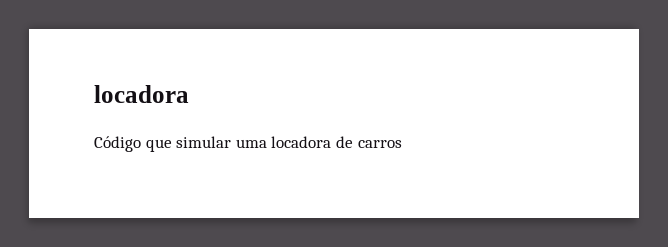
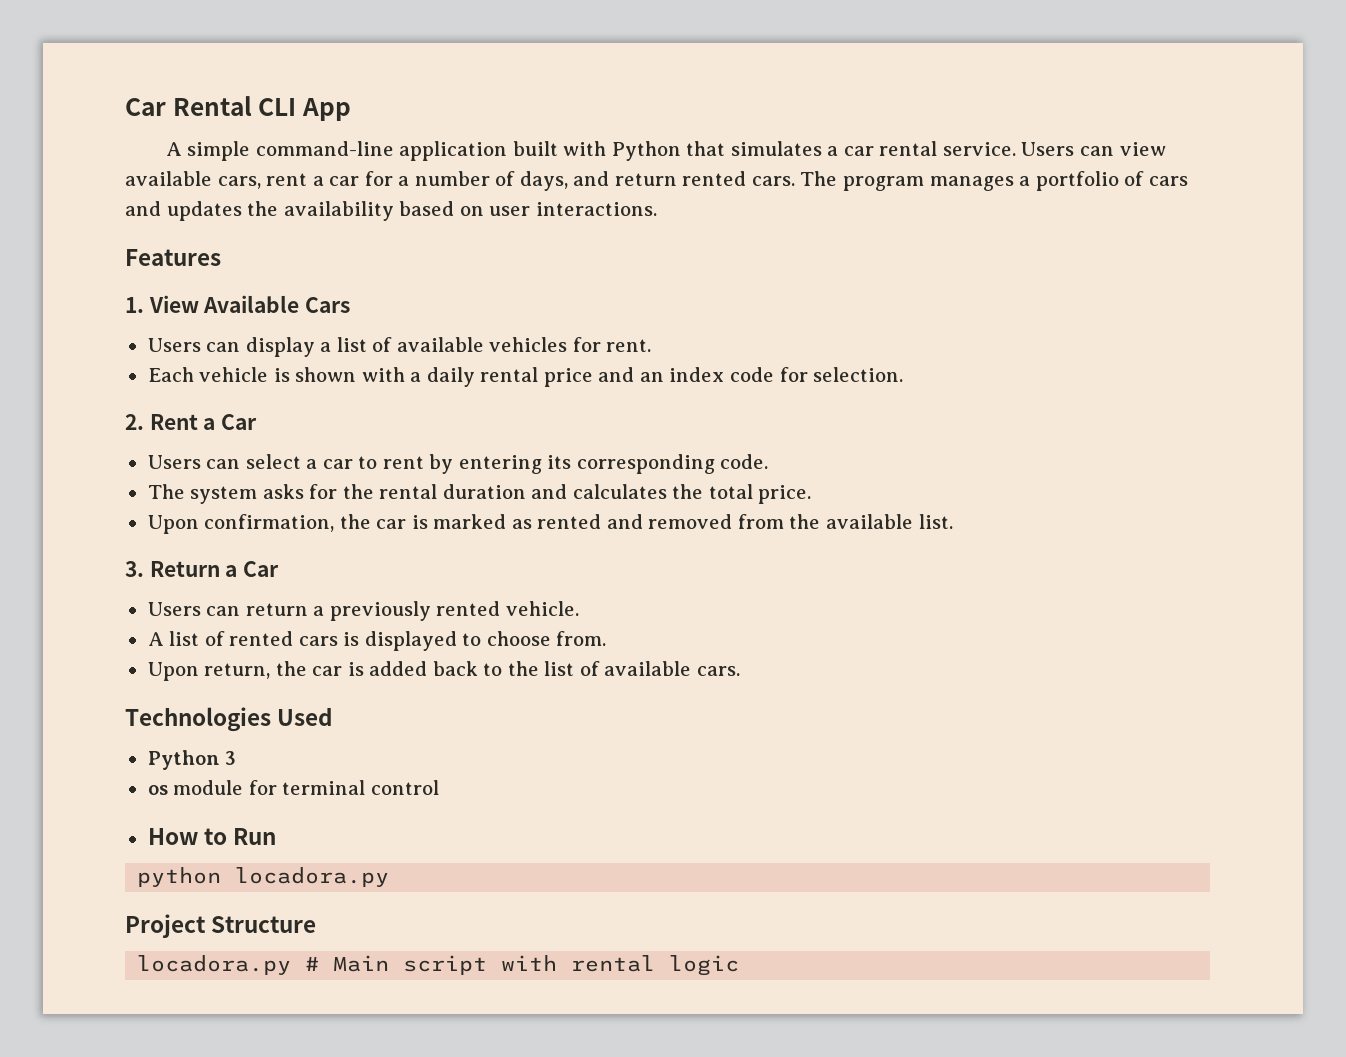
[94,85,189,103] [94,136,402,152] locadora // Código que simular uma locadora de carros -> [125,96,351,121] [165,141,1166,161] [125,171,1188,191] [125,201,657,221] [125,249,221,266] [125,295,351,313] [147,337,652,357] [147,367,904,387] [125,414,258,430] [147,454,769,474] [147,484,812,504] [147,514,953,534] [125,561,280,577] [147,601,579,621] [147,631,607,651] [147,661,740,681] [125,707,333,732] [147,750,237,770] [147,780,439,795] [147,828,276,845] [137,867,390,887] [125,914,317,938] [137,955,740,976] Car Rental CLI App // A simple command-line application built with Python that simulates a car rental service. Users can view available cars, rent a car for a number of days, and return rented cars. The program manages a portfolio of cars and updates the availability based on user interactions. // Features // 1. View Available Cars // Users can display a list of available vehicles for rent. // Each vehicle is shown with a daily rental price and an index code for selection. // 2. Rent a Car // Users can select a car to rent by entering its corresponding code. // The system asks for the rental duration and calculates the total price. // Upon confirmation, the car is marked as rented and removed from the available list. // 3. Return a Car // Users can return a previously rented vehicle. // A list of rented cars is displayed to choose from. // Upon return, the car is added back to the list of available cars. // Technologies Used // Python 3 // os module for terminal control // How to Run // python locadora.py // Project Structure // locadora.py # Main script with rental logic

